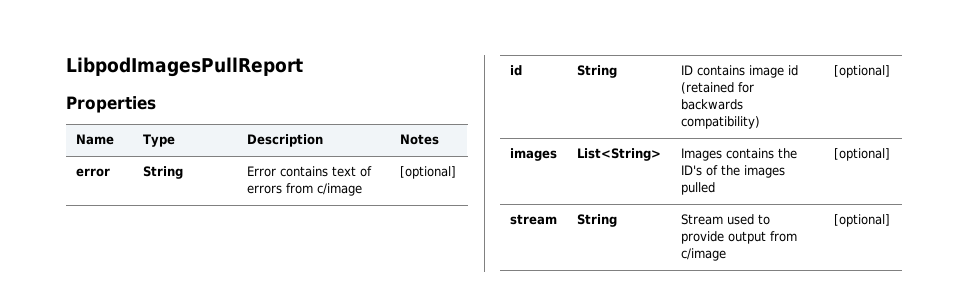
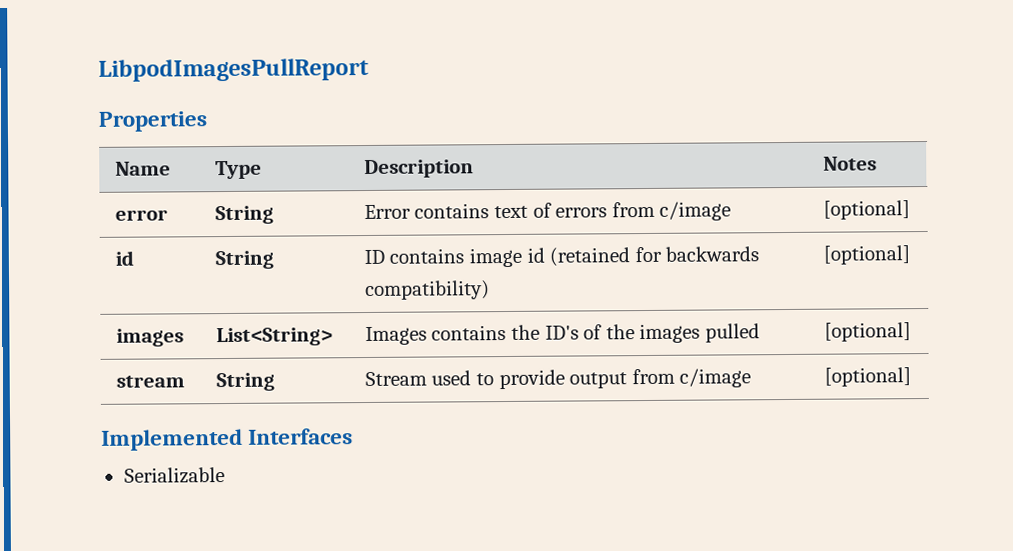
(890, 220) none -> [101,428,354,451] [123,467,225,484] // Implemented Interfaces // Serializable

